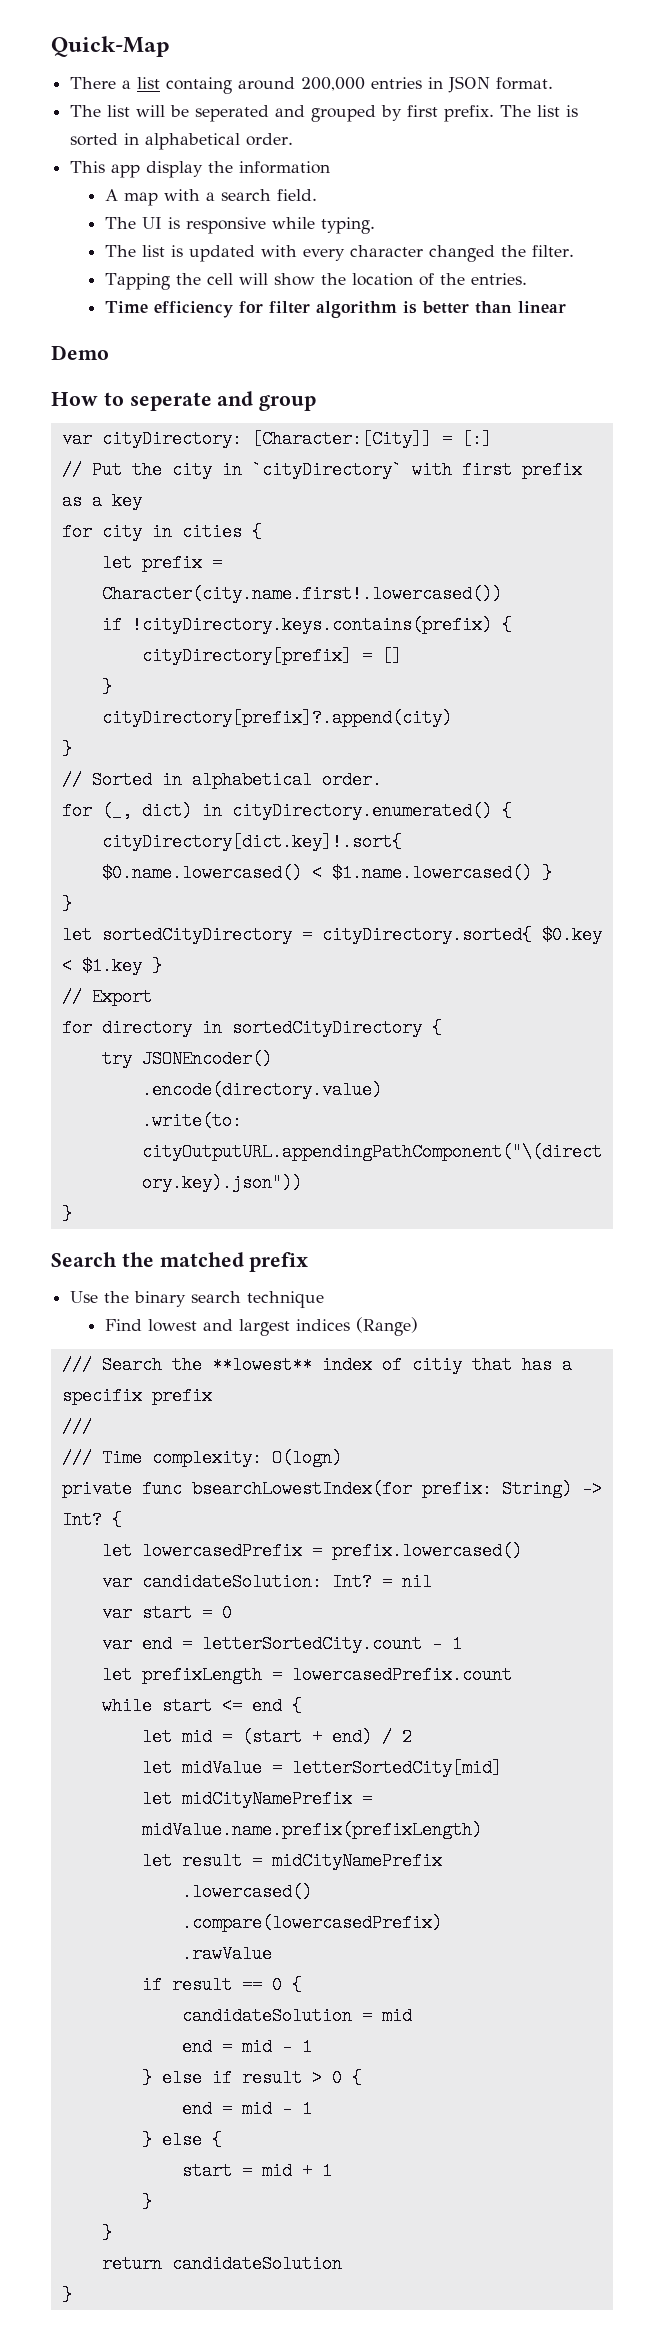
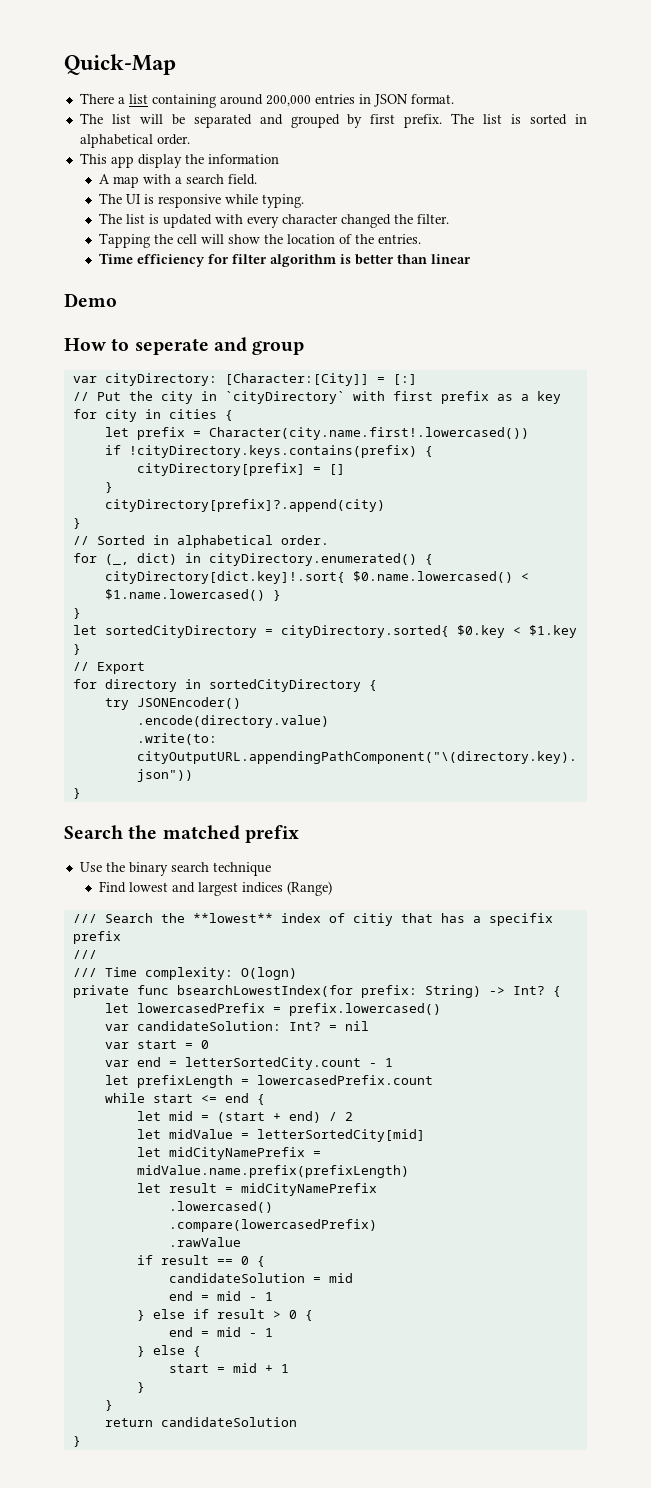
[166,77,233,94] containg -> [151,94,216,108] containing
[195,105,270,122] seperated -> [193,114,252,128] separated

